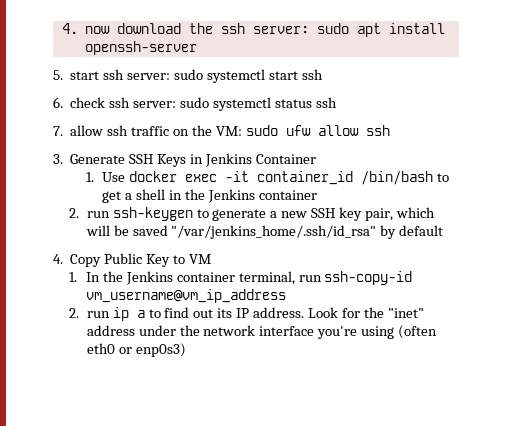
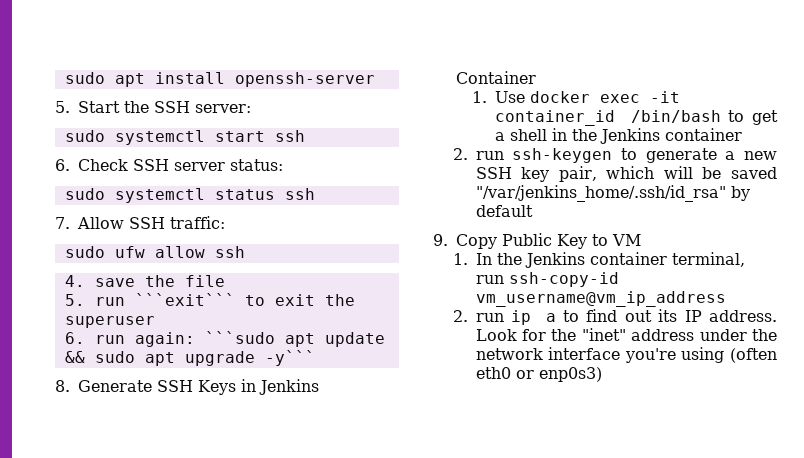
[61,23,309,34] 4. now download the ssh server: -> (64, 78) none
[70,69,171,80] start ssh server: -> [78,101,251,113] Start the SSH server: //
[70,97,177,108] check ssh server: -> [78,159,283,171] Check SSH server status: //
[70,125,390,136] [53,154,63,164] allow ssh traffic on the VM: sudo ufw allow ssh // 3. -> [77,216,225,229] [64,246,245,258] [64,275,225,287] [64,293,355,306] [64,316,155,328] [64,331,385,347] [64,350,315,366] [55,380,70,392] Allow SSH traffic: // sudo ufw allow ssh // 4. save the file // 5. run ```exit``` to exit the superuser // 6. run again: ```sudo apt update && sudo apt upgrade -y``` // 8.
[53,254,63,264] 4. -> [433,234,448,246] 9.

